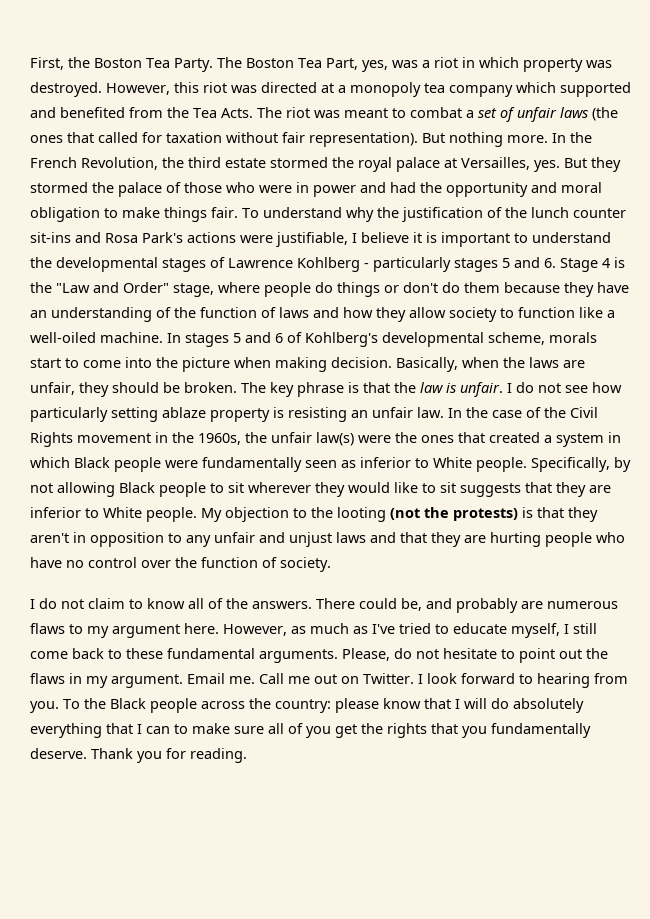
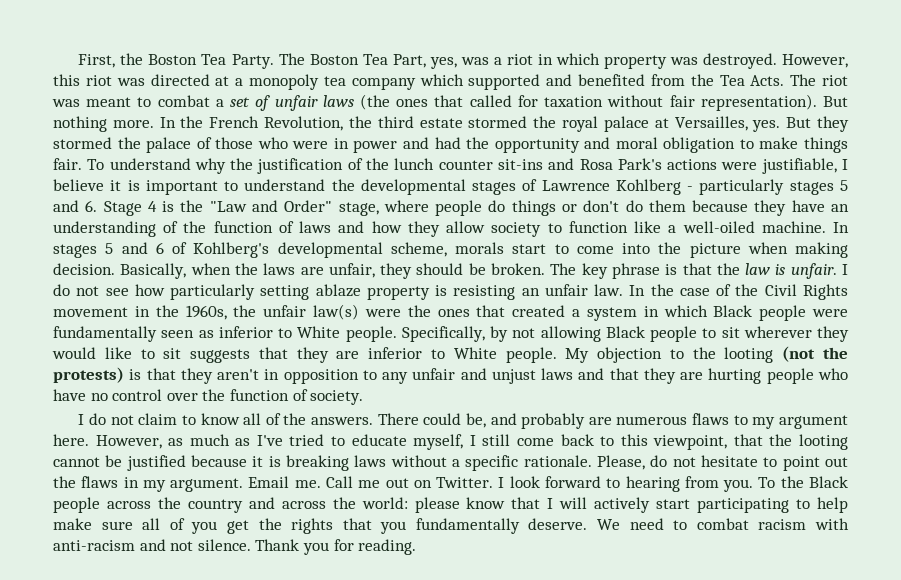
[126,648,338,663] these fundamental arguments. -> [620,434,848,450] [53,455,592,471] this viewpoint, that the looting cannot be justified because it is breaking laws without a specific rationale.
[275,699,331,713] country: -> [187,497,408,513] country and across the world:
[491,698,584,713] [30,723,188,738] do absolutely everything that I can to -> [594,497,848,513] actively start participating to help
(87, 753) none -> [597,518,850,530] [53,539,251,551] We need to combat racism with anti-racism and not silence.

